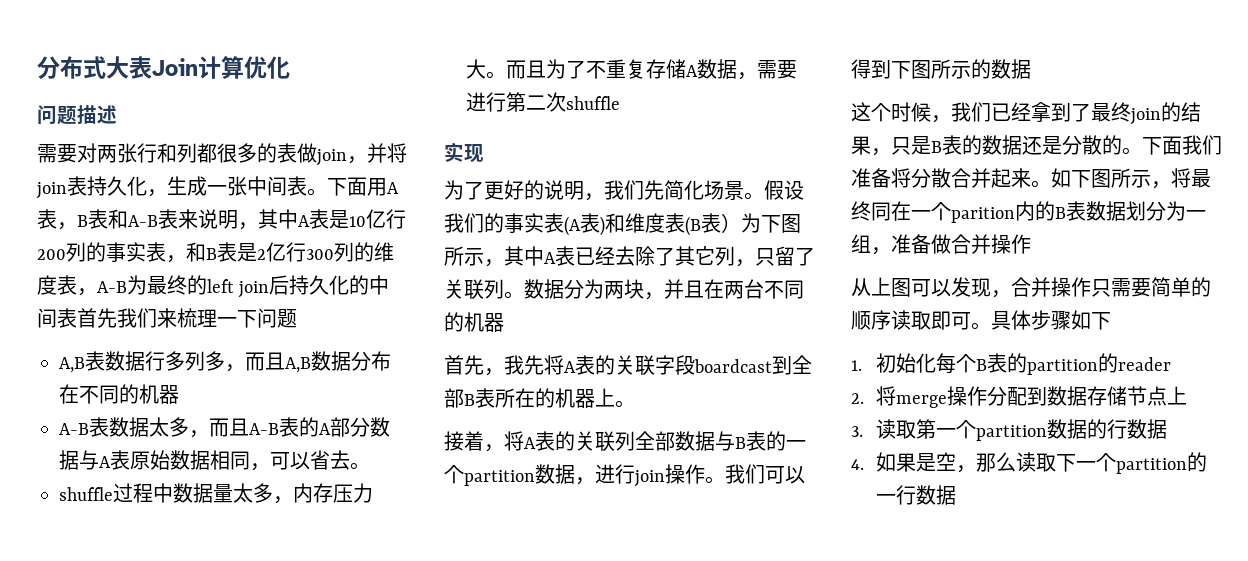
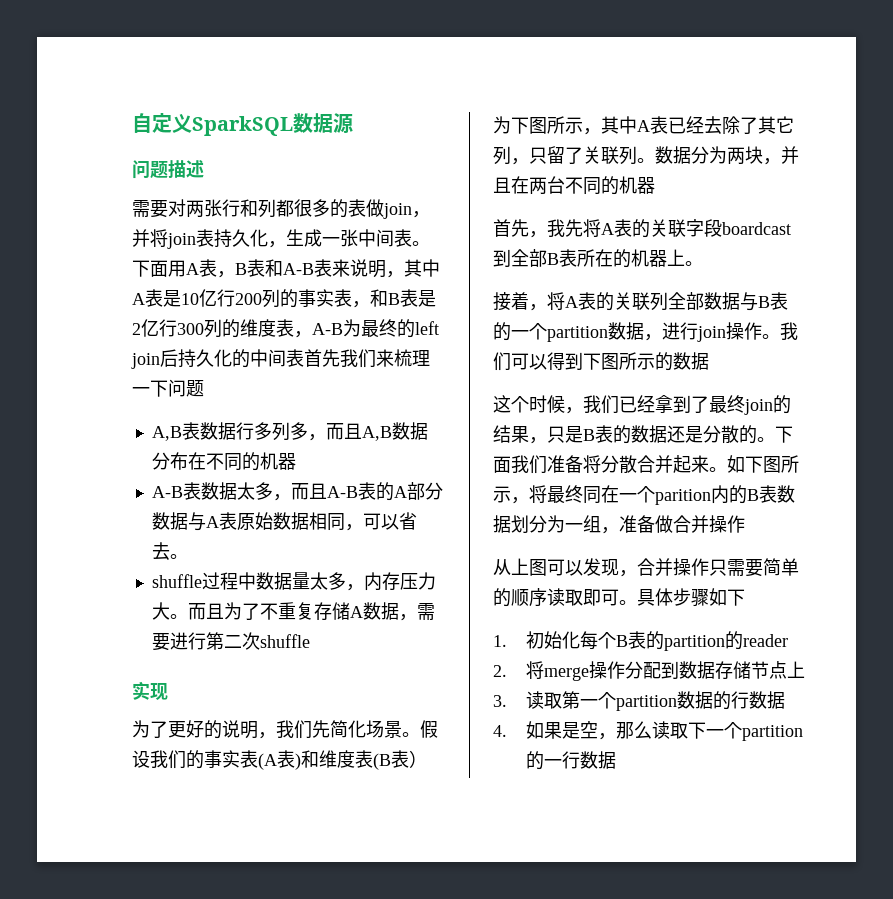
[37,56,290,79] 分布式大表Join计算优化 -> [132,113,353,136] 自定义SparkSQL数据源

